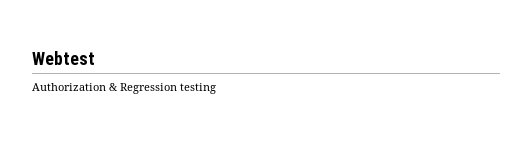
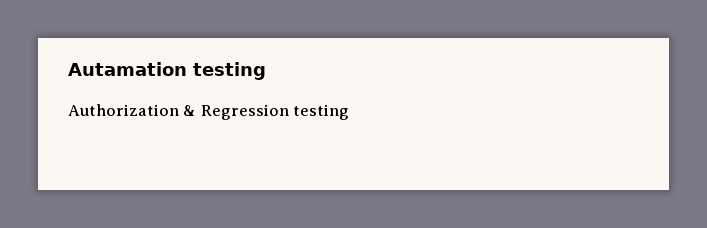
[32,51,95,65] Webtest -> [68,62,266,80] Autamation testing

